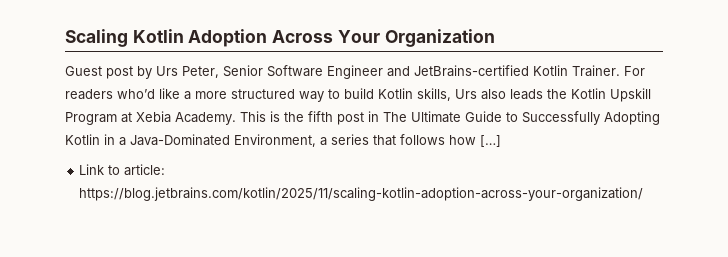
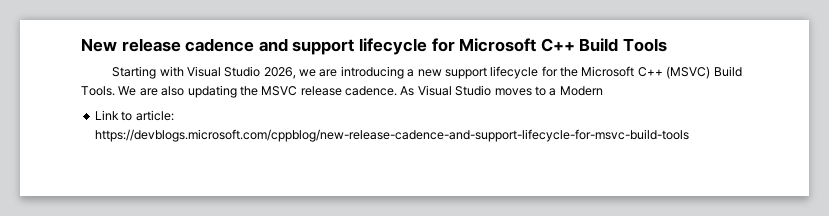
[65,29,495,47] [65,65,645,79] [65,88,651,102] [65,111,660,125] [65,134,501,147] Scaling Kotlin Adoption Across Your Organization // Guest post by Urs Peter, Senior Software Engineer and JetBrains-certified Kotlin Trainer. For readers who’d like a more structured way to build Kotlin skills, Urs also leads the Kotlin Upskill Program at Xebia Academy. This is the fifth post in The Ultimate Guide to Successfully Adopting Kotlin in a Java-Dominated Environment, a series that follows how […] -> [81,38,667,55] [112,66,742,79] [81,85,603,98] New release cadence and support lifecycle for Microsoft C++ Build Tools // Starting with Visual Studio 2026, we are introducing a new support lifecycle for the Microsoft C++ (MSVC) Build Tools. We are also updating the MSVC release cadence. As Visual Studio moves to a Modern
[79,187,644,201] https://blog.jetbrains.com/kotlin/2025/11/scaling-kotlin-adoption-across-your-organization/ -> [94,129,689,142] https://devblogs.microsoft.com/cppblog/new-release-cadence-and-support-lifecycle-for-msvc-build-tools

